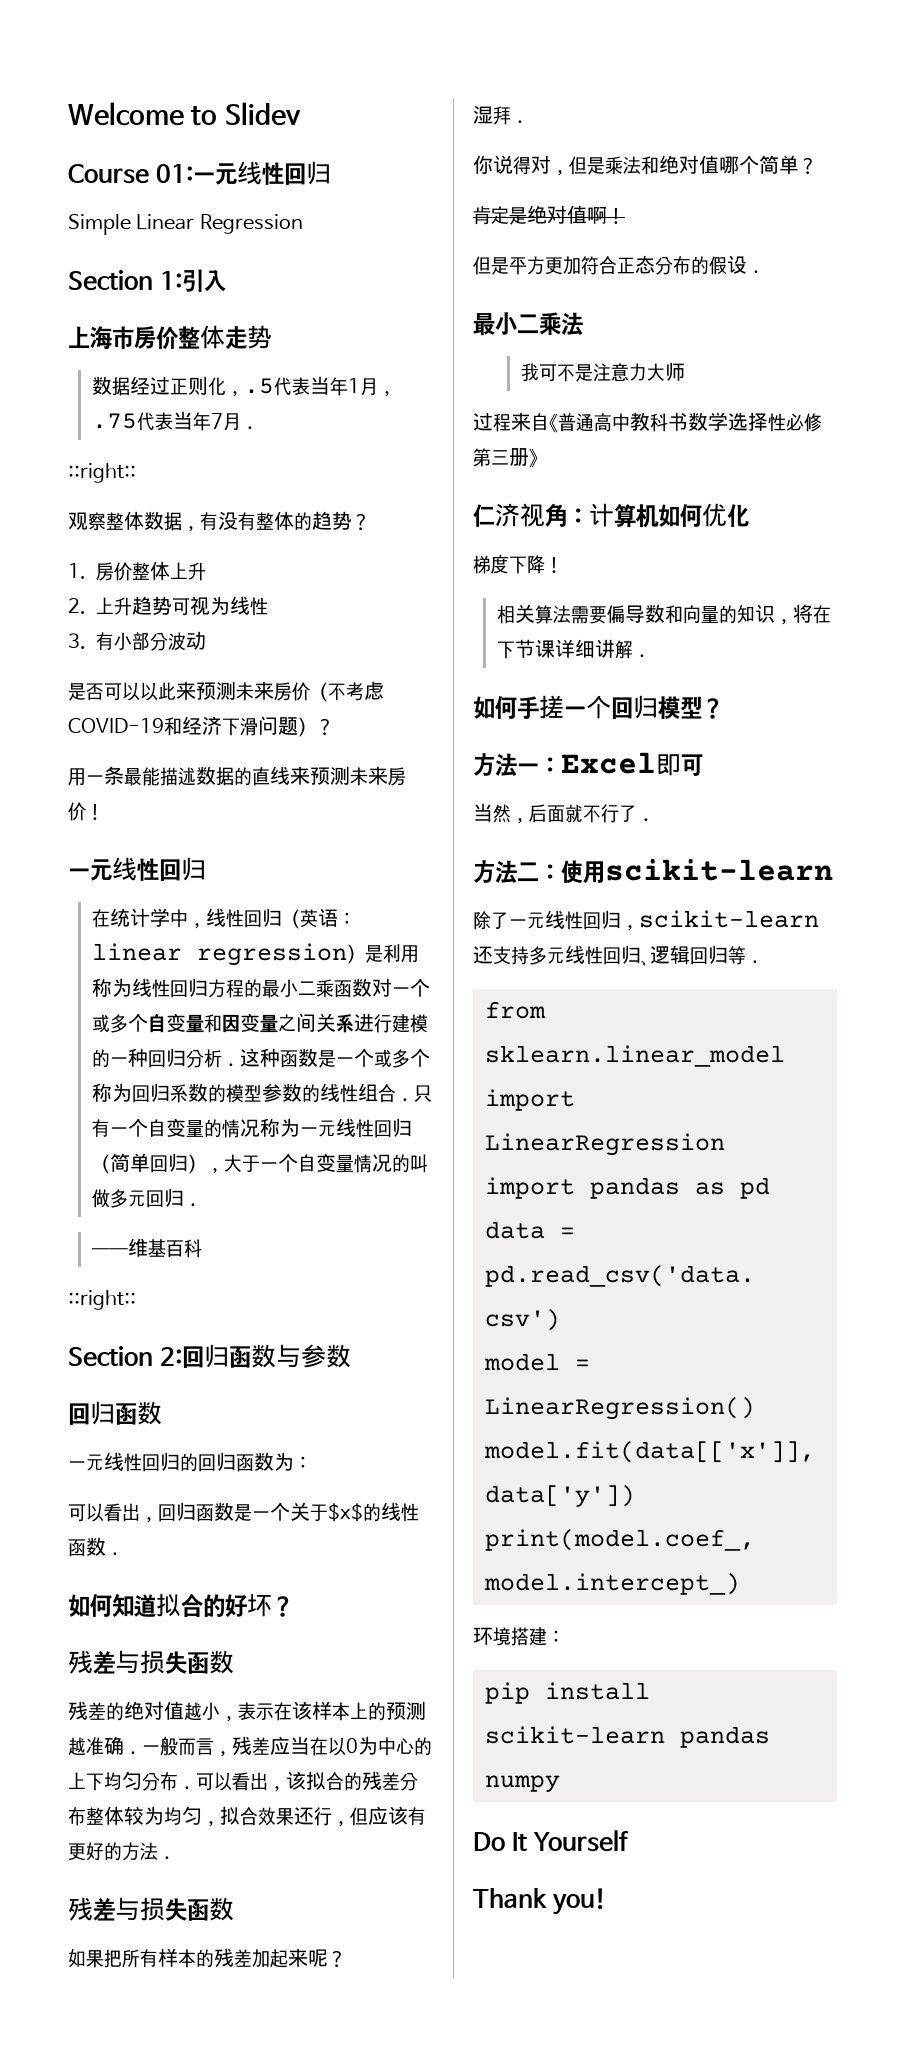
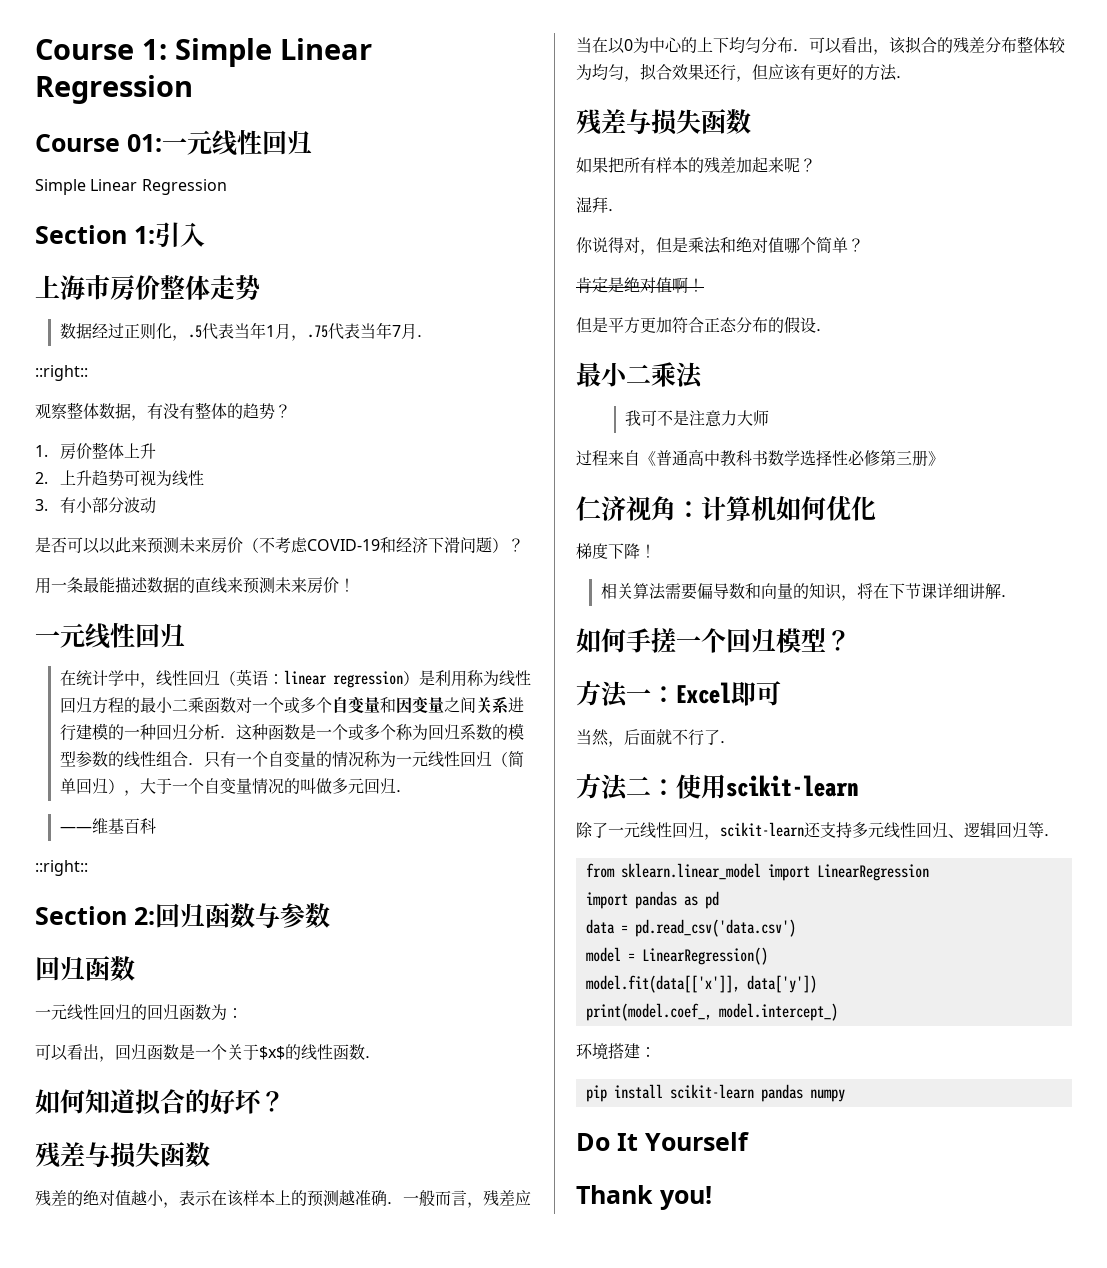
[68,102,301,126] Welcome to Slidev -> [35,38,372,67] [35,75,193,104] Course 1: Simple Linear Regression

